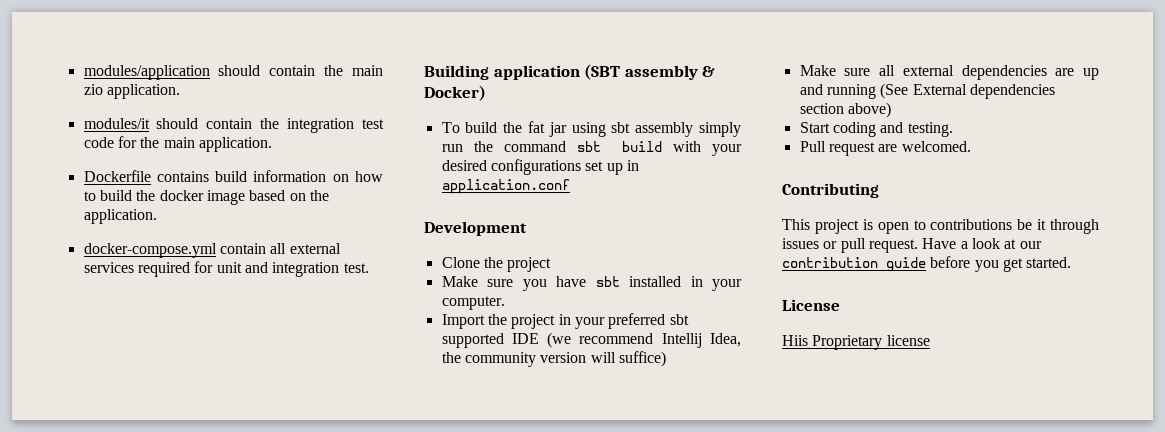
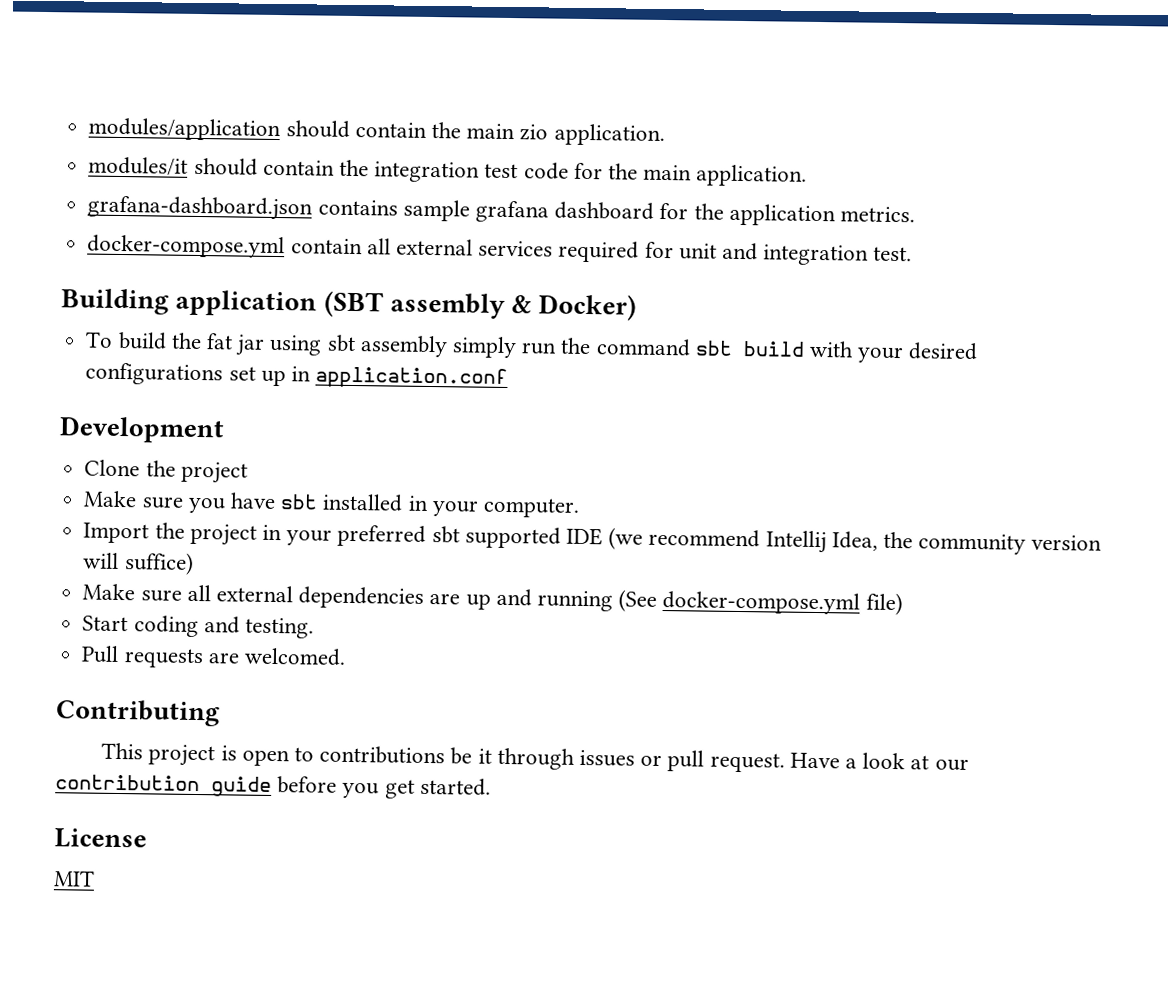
[83,170,383,182] [83,190,329,205] [83,209,157,224] Dockerfile contains build information on how to build the docker image based on the application. -> [87,195,915,227] grafana-dashboard.json contains sample grafana dashboard for the application metrics.
[912,84,1055,99] [799,102,891,118] External dependencies section above) -> [662,591,903,616] docker-compose.yml file)
[828,142,875,156] request -> [123,648,204,669] requests
[782,335,930,350] Hiis Proprietary license -> [53,870,95,887] MIT

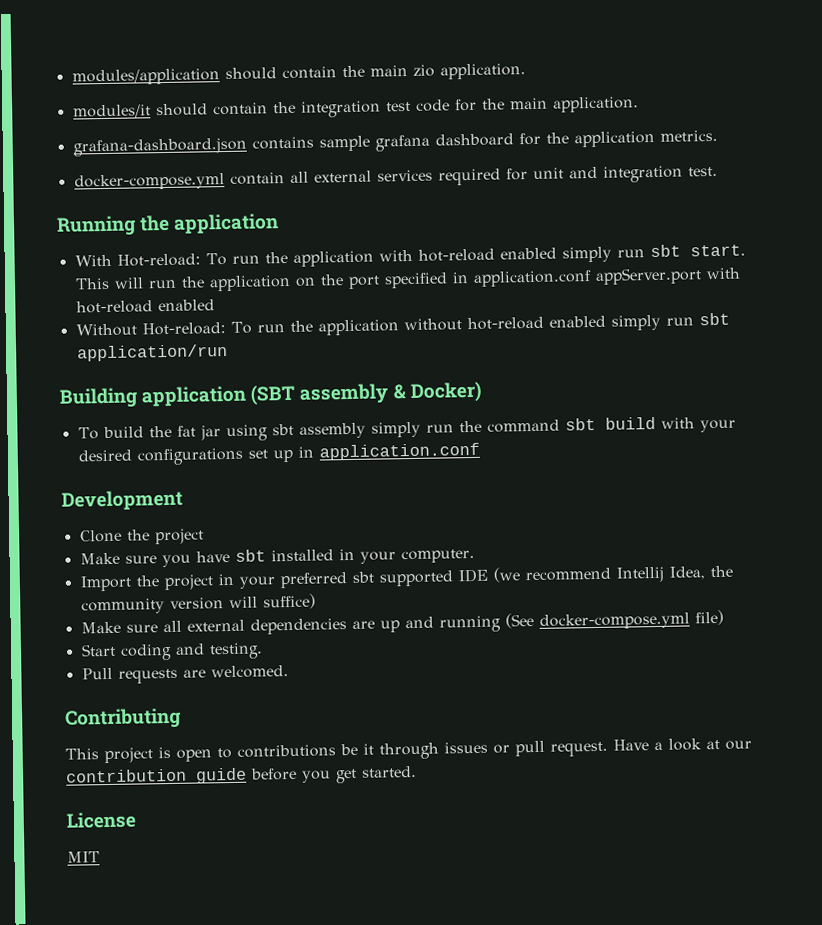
(913, 254) none -> [56,213,280,237] [74,244,746,267] [74,267,741,292] [75,299,215,314] [75,312,730,337] [76,344,228,362] // Running the application // With Hot-reload: To run the application with hot-reload enabled simply run sbt start. This will run the application on the port specified in application.conf appServer.port with hot-reload enabled // Without Hot-reload: To run the application without hot-reload enabled simply run sbt application/run

